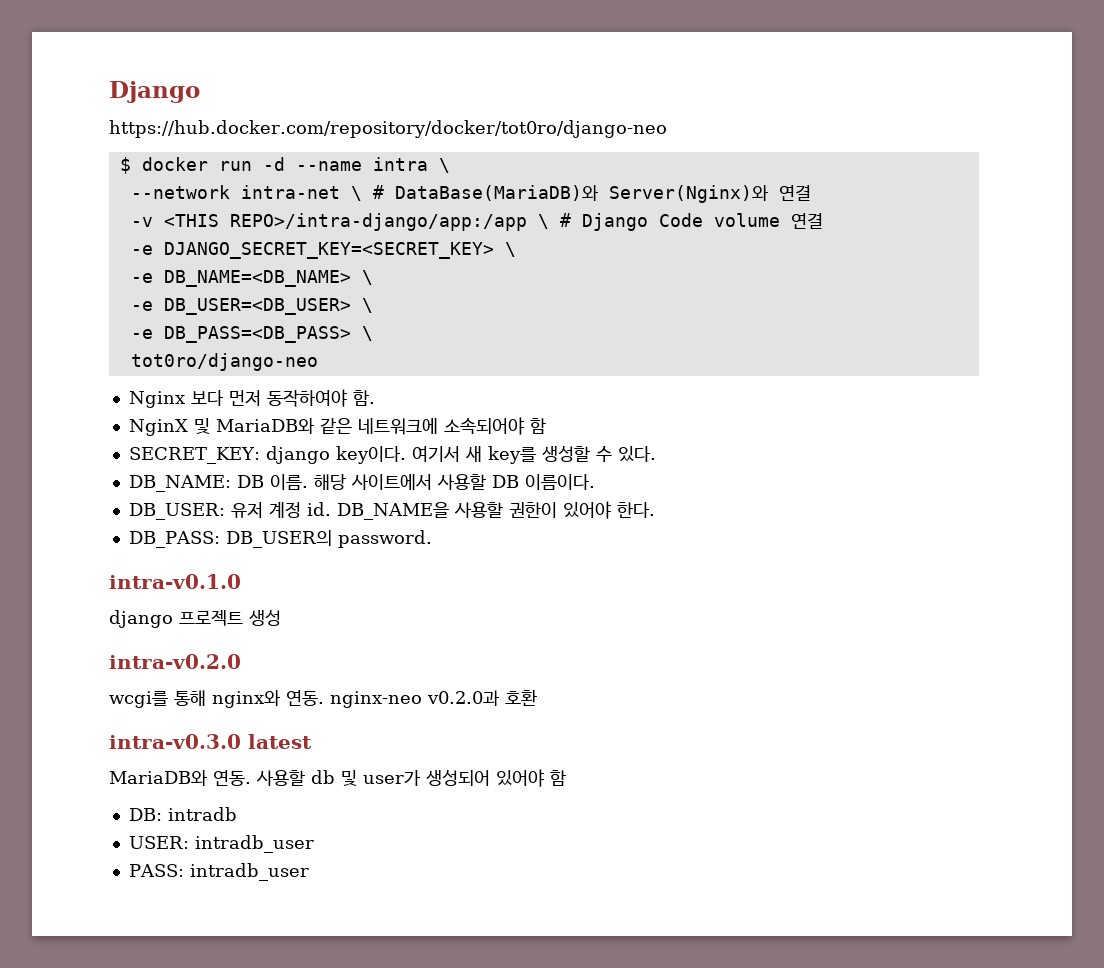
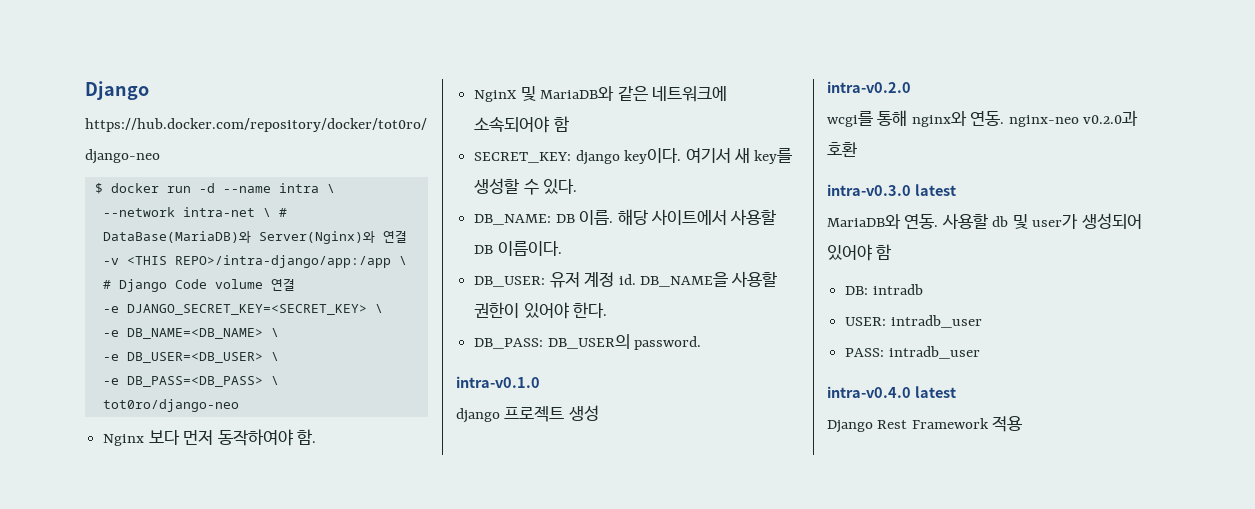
(309, 872) none -> [827,386,956,398] [827,416,1023,433] // intra-v0.4.0 latest // Django Rest Framework 적용

